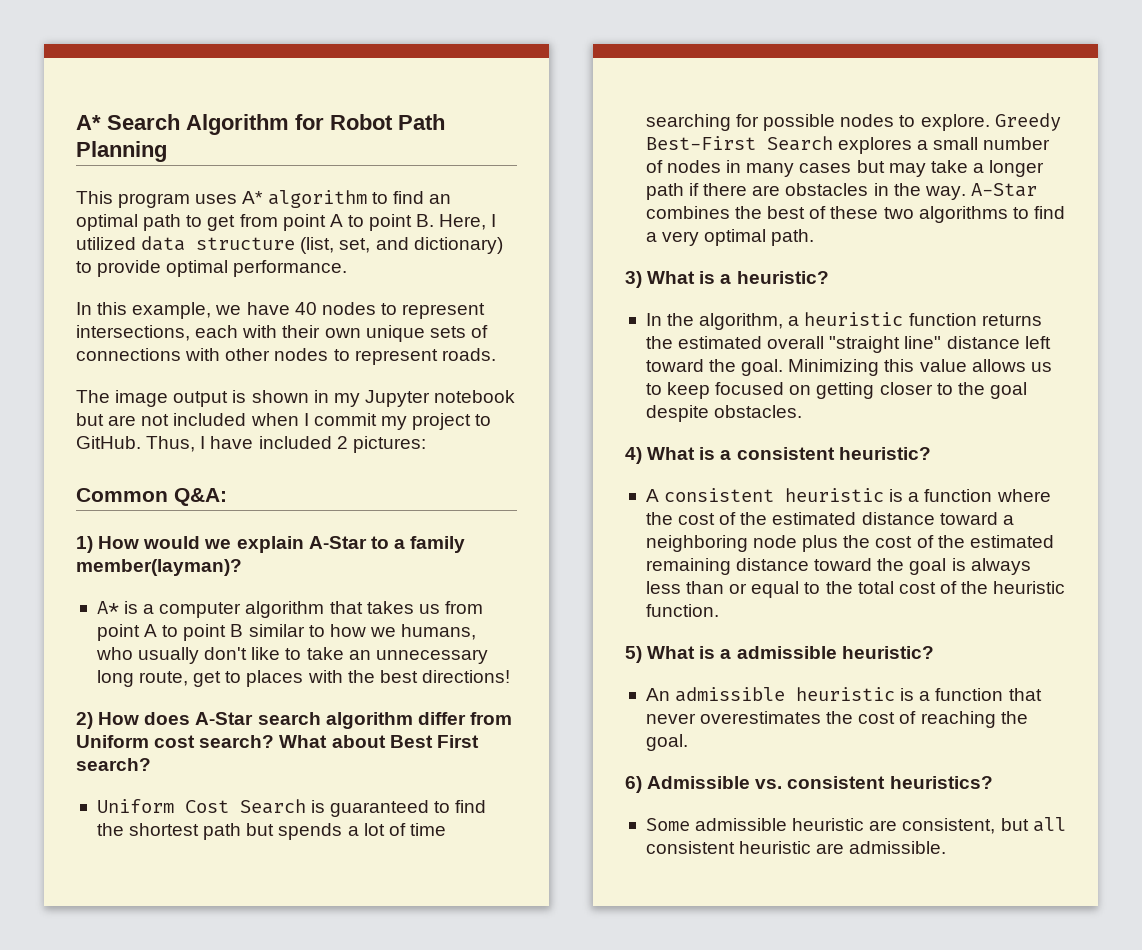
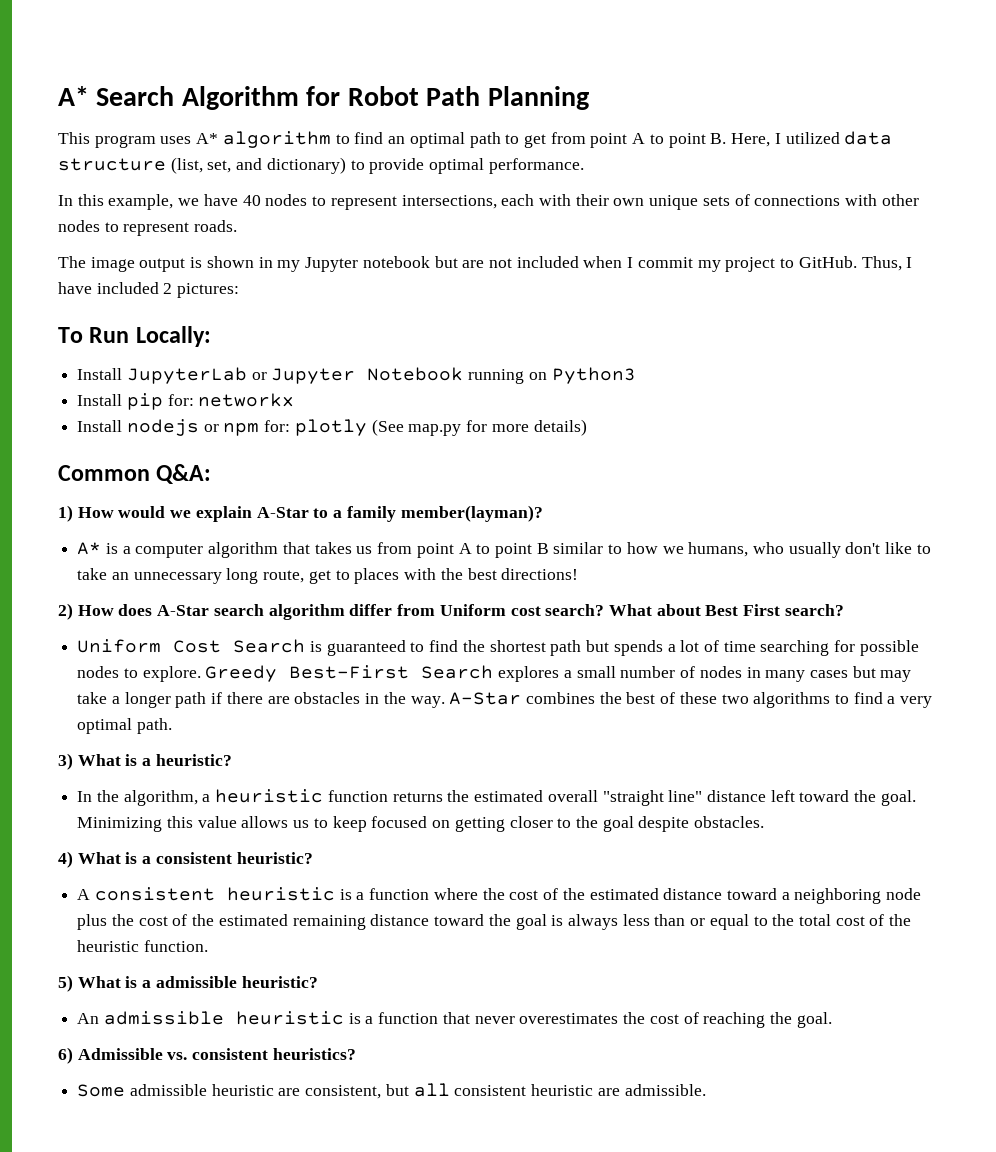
(426, 444) none -> [58,326,211,347] [77,367,636,384] [77,393,295,410] [77,419,587,436] // To Run Locally: // Install JupyterLab or Jupyter Notebook running on Python3 // Install pip for: networkx // Install nodejs or npm for: plotly (See map.py for more details)

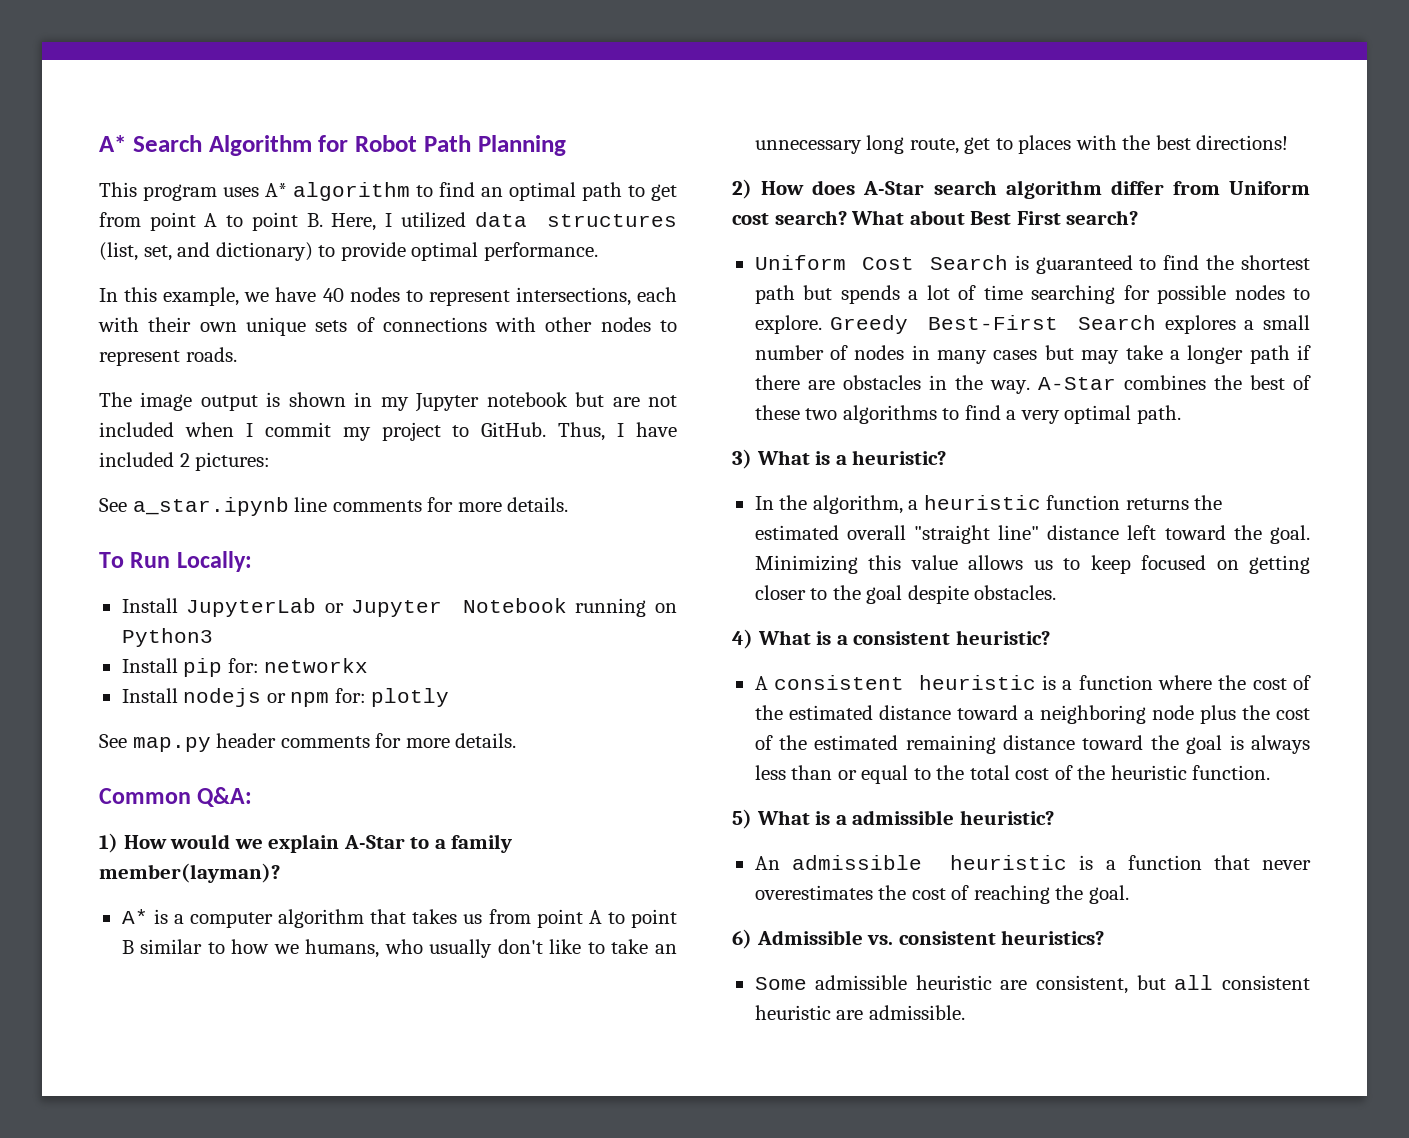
[58,158,166,171] structure -> [547,214,678,227] structures
(240, 290) none -> [99,497,569,516] // See a_star.ipynb line comments for more details.
[371,419,587,436] (See map.py for more details) -> [99,733,517,752] // See map.py header comments for more details.

